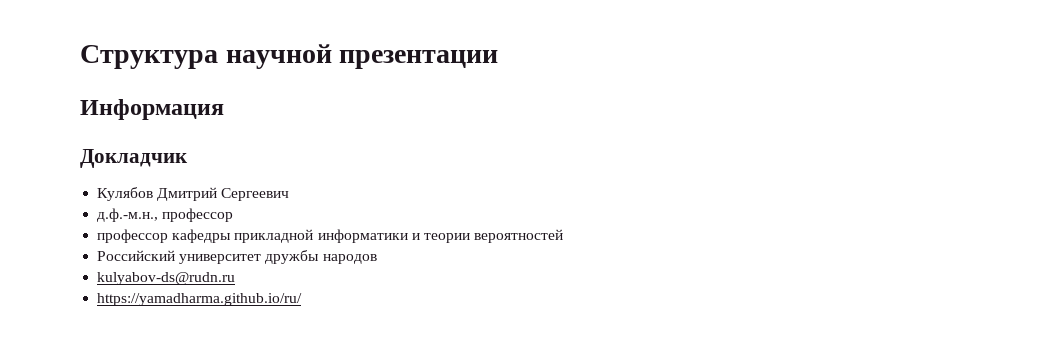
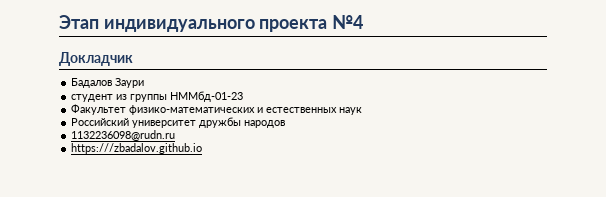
[80,44,499,69] [80,99,224,120] [80,149,188,168] [97,187,290,201] [97,208,234,222] [97,229,564,243] Структура научной презентации // Информация // Докладчик // Кулябов Дмитрий Сергеевич // д.ф.-м.н., профессор // профессор кафедры прикладной информатики и теории вероятностей -> [59,15,364,32] [59,52,133,66] [71,78,145,88] [71,91,244,102] [71,104,363,115] Этап индивидуального проекта №4 // Докладчик // Бадалов Заури // студент из группы НMMбд-01-23 // Факультет физико-математических и естественных наук
[97,272,236,285] [97,293,303,306] kulyabov-ds@rudn.ru // https://yamadharma.github.io/ru/ -> [71,130,176,141] [71,143,203,154] 1132236098@rudn.ru // https:///zbadalov.github.io

